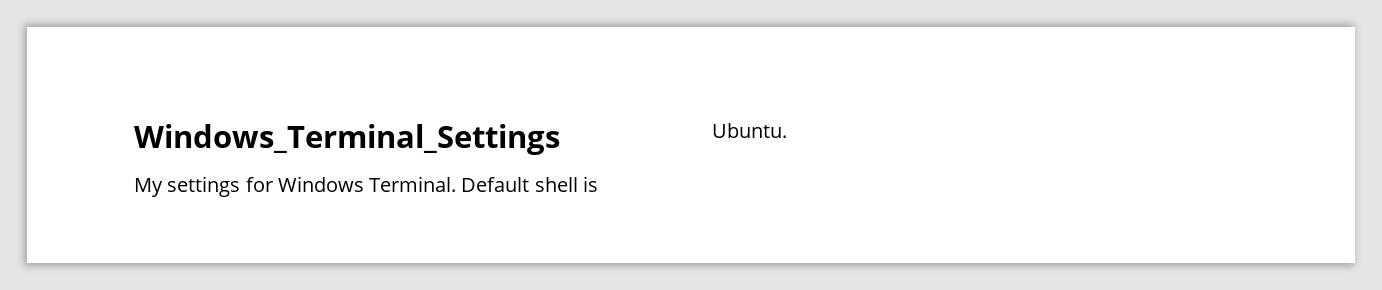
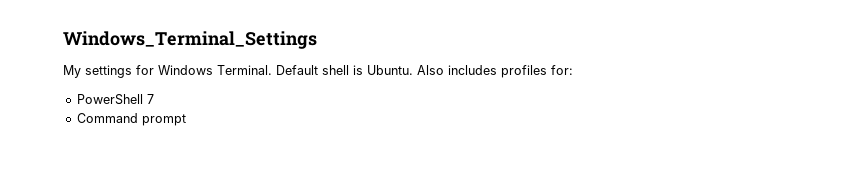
(787, 130) none -> [417,65,573,78] [76,94,154,105] [76,113,186,126] Also includes profiles for: // PowerShell 7 // Command prompt

